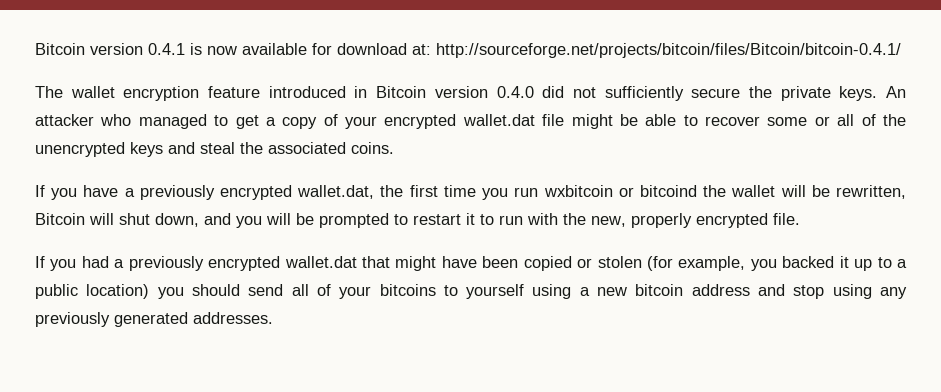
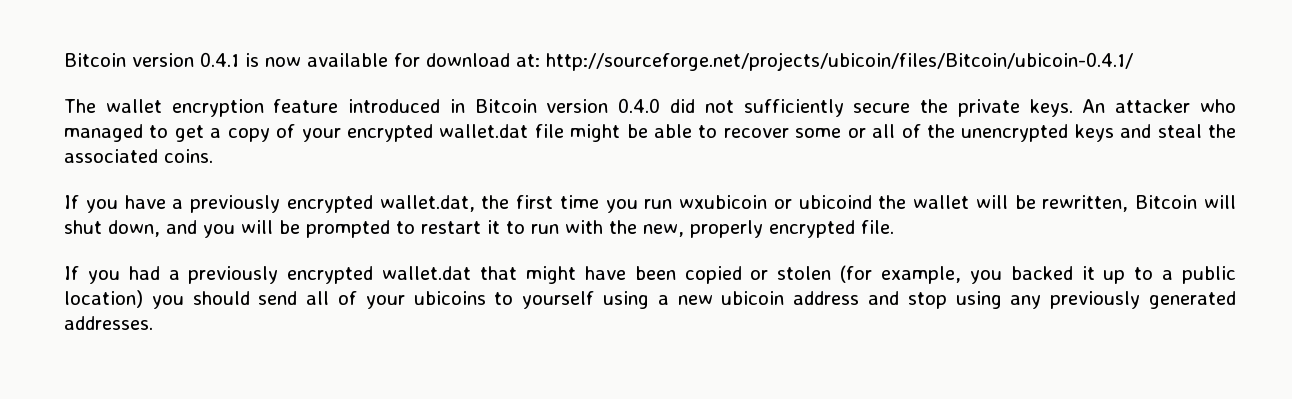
[436,43,901,58] http://sourceforge.net/projects/bitcoin/files/Bitcoin/bitcoin-0.4.1/ -> [546,52,1133,71] http://sourceforge.net/projects/ubicoin/files/Bitcoin/ubicoin-0.4.1/
[543,185,697,197] wxbitcoin or bitcoind -> [679,195,872,209] wxubicoin or ubicoind
[379,284,436,296] bitcoins -> [413,291,486,305] ubicoins
[635,284,684,296] bitcoin -> [721,291,785,305] ubicoin

